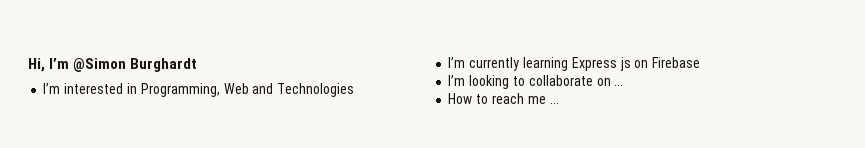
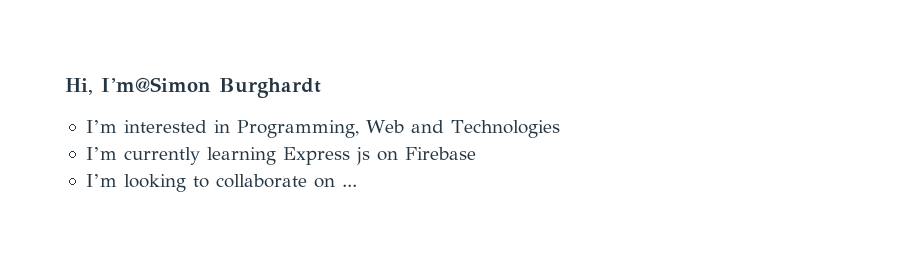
[49,58,127,72] I’m @Simon -> [101,77,211,92] I’m@Simon
[448,93,559,104] // How to reach me ... -> (357, 185) none

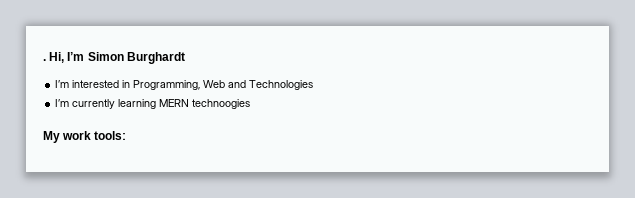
[65,77,211,95] Hi, I’m@Simon -> [43,52,124,63] . Hi, I’m Simon
[282,147,476,165] [85,174,357,192] Express js on Firebase // I’m looking to collaborate on ... -> [159,99,251,109] [43,131,127,143] MERN technoogies // My work tools:

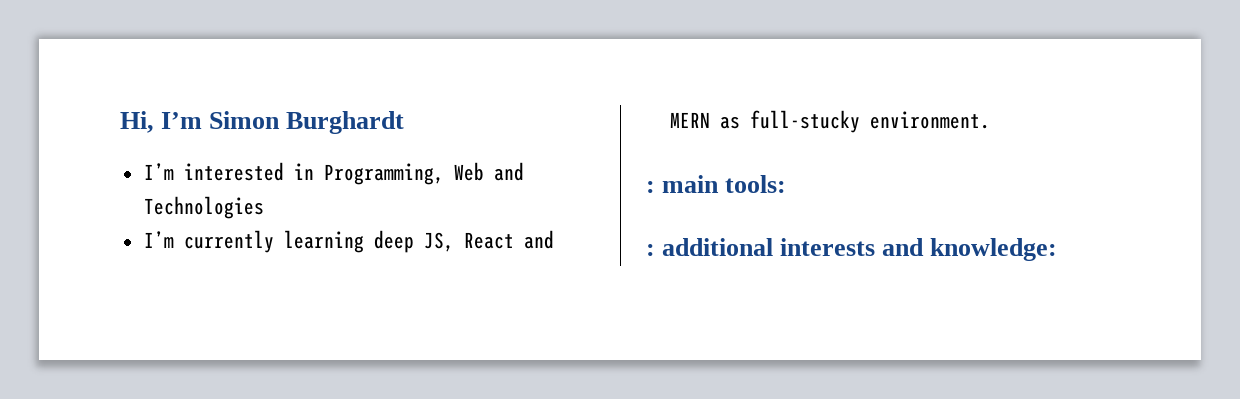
[43,59,46,61] . -> (120, 122) none
[159,99,251,109] [43,131,127,143] MERN technoogies // My work tools: -> [373,230,554,253] [669,110,990,133] [646,175,787,193] [646,238,1058,261] deep JS, React and MERN as full-stucky environment. // : main tools: // : additional interests and knowledge:

